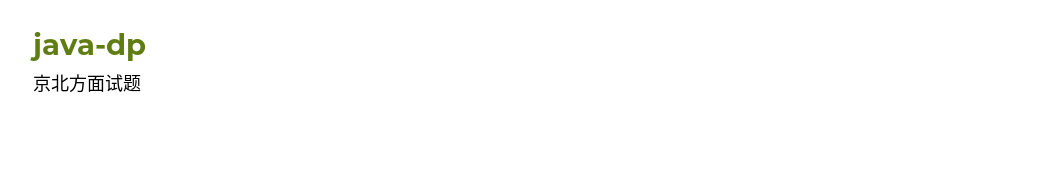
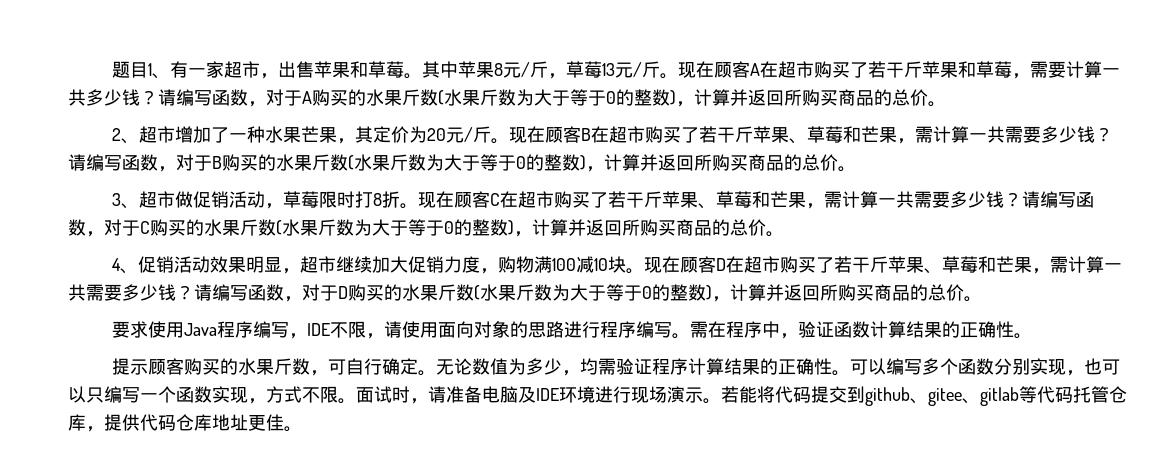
[30,31,146,61] [33,74,141,93] java-dp // 京北方面试题 -> [112,61,1121,79] [68,89,946,107] [112,126,1114,144] [68,154,856,172] [112,191,1095,209] [68,219,784,237] [112,256,1123,274] [68,284,982,302] [112,321,1033,339] [112,358,1121,376] [68,386,1127,406] [68,414,302,432] 题目1、有一家超市，出售苹果和草莓。其中苹果8元/斤，草莓13元/斤。现在顾客A在超市购买了若干斤苹果和草莓，需要计算一共多少钱？请编写函数，对于A购买的水果斤数(水果斤数为大于等于0的整数)，计算并返回所购买商品的总价。 // 2、超市增加了一种水果芒果，其定价为20元/斤。现在顾客B在超市购买了若干斤苹果、草莓和芒果，需计算一共需要多少钱？请编写函数，对于B购买的水果斤数(水果斤数为大于等于0的整数)，计算并返回所购买商品的总价。 // 3、超市做促销活动，草莓限时打8折。现在顾客C在超市购买了若干斤苹果、草莓和芒果，需计算一共需要多少钱？请编写函数，对于C购买的水果斤数(水果斤数为大于等于0的整数)，计算并返回所购买商品的总价。 // 4、促销活动效果明显，超市继续加大促销力度，购物满100减10块。现在顾客D在超市购买了若干斤苹果、草莓和芒果，需计算一共需要多少钱？请编写函数，对于D购买的水果斤数(水果斤数为大于等于0的整数)，计算并返回所购买商品的总价。 // 要求使用Java程序编写，IDE不限，请使用面向对象的思路进行程序编写。需在程序中，验证函数计算结果的正确性。 // 提示顾客购买的水果斤数，可自行确定。无论数值为多少，均需验证程序计算结果的正确性。可以编写多个函数分别实现，也可以只编写一个函数实现，方式不限。面试时，请准备电脑及IDE环境进行现场演示。若能将代码提交到github、gitee、gitlab等代码托管仓库，提供代码仓库地址更佳。

